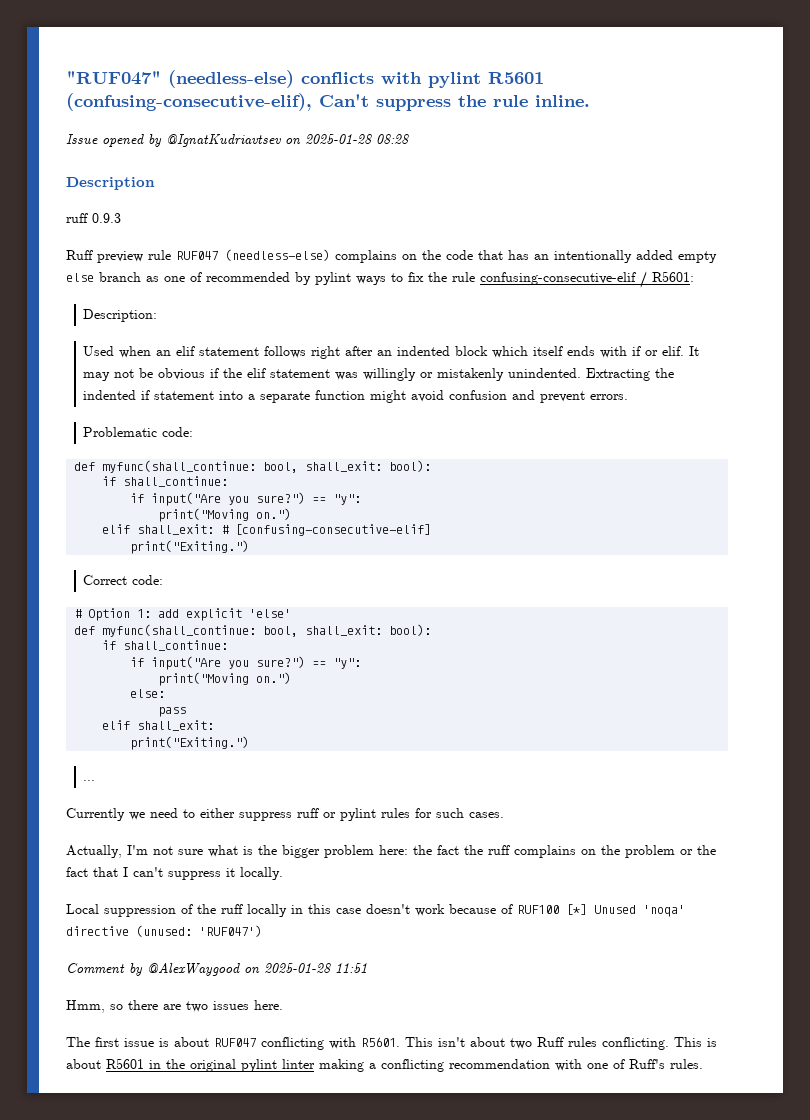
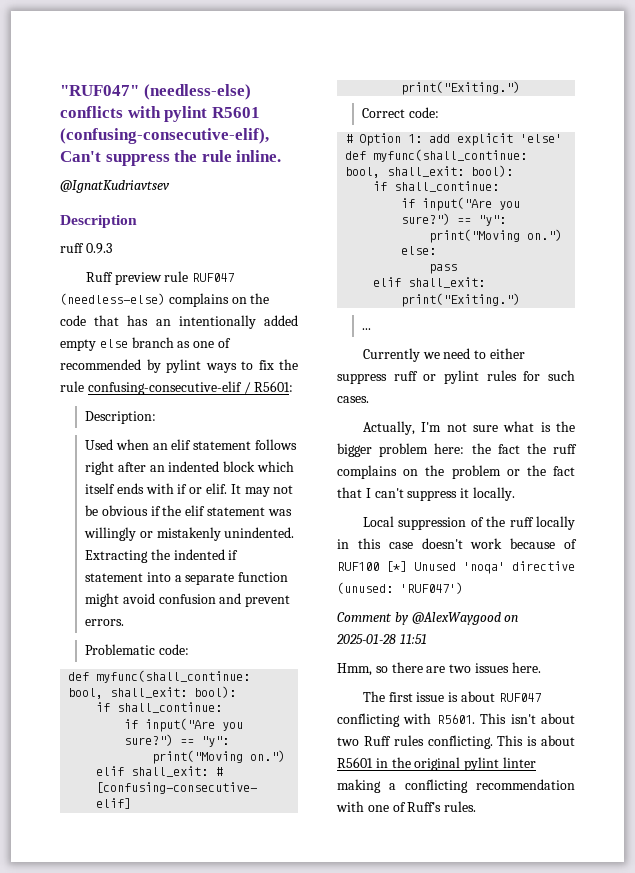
[66,134,409,147] Issue opened by @IgnatKudriavtsev on 2025-01-28 08:28 -> [60,180,170,193] @IgnatKudriavtsev

